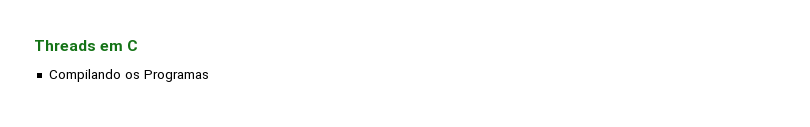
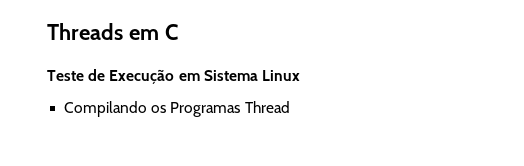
(139, 45) none -> [47,69,300,84] // Teste de Execução em Sistema Linux
(209, 76) none -> [244,101,290,113] Thread

